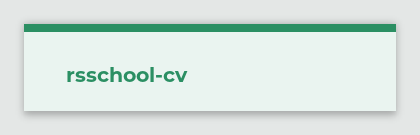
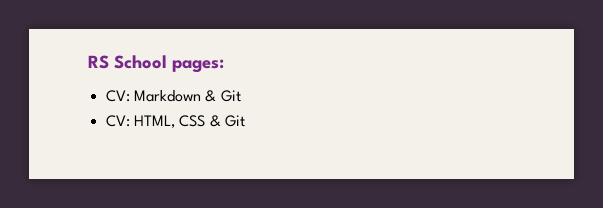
[66,67,188,82] rsschool-cv -> [88,55,224,73] [105,90,241,102] [105,115,245,128] RS School pages: // CV: Markdown & Git // CV: HTML, CSS & Git

